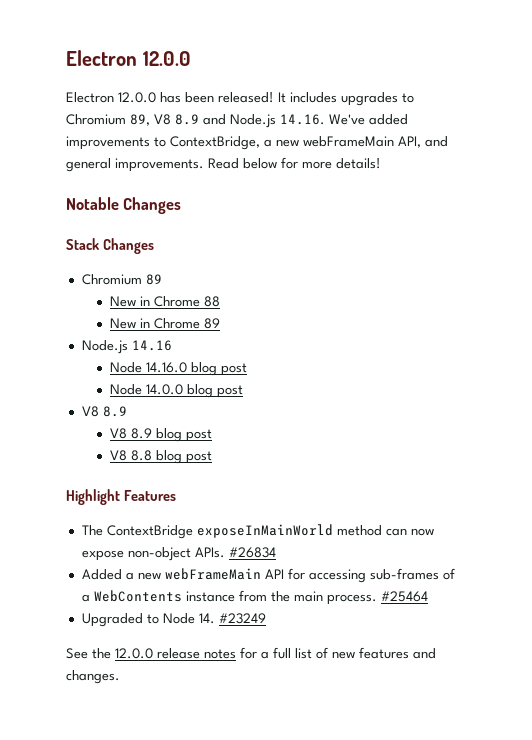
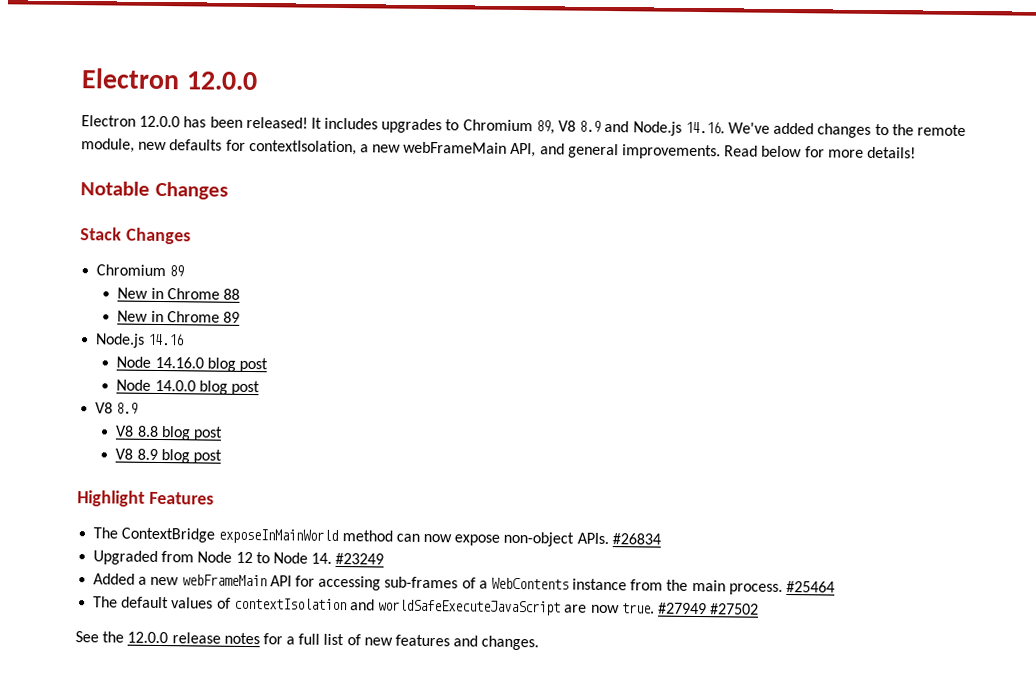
[66,136,260,150] improvements to ContextBridge, -> [817,123,966,138] [81,138,357,156] changes to the remote module, new defaults for contextIsolation,
[130,428,212,442] [109,450,152,461] 8.9 blog post // V8 8.8 -> [136,425,223,441] [115,448,158,460] 8.8 blog post // V8 8.9
(276, 552) none -> [93,550,385,565] // Upgraded from Node 12 to Node 14. #23249
[81,613,266,627] Upgraded to Node 14. #23249 -> [93,596,760,616] The default values of contextIsolation and worldSafeExecuteJavaScript are now true. #27949 #27502

